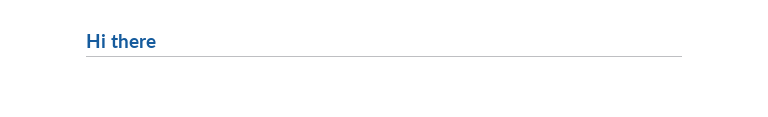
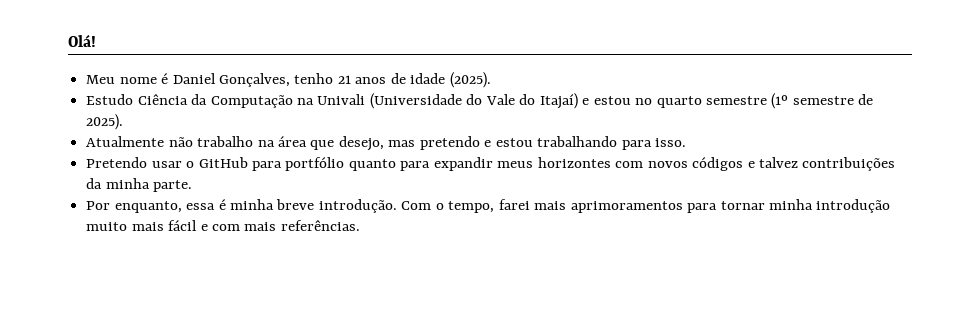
[86,34,156,48] Hi there -> [68,34,96,47] [86,72,491,88] [86,93,874,109] [86,114,124,130] [86,136,687,151] [86,157,896,171] [86,178,193,192] [86,199,891,213] [86,220,360,231] Olá! // Meu nome é Daniel Gonçalves, tenho 21 anos de idade (2025). // Estudo Ciência da Computação na Univali (Universidade do Vale do Itajaí) e estou no quarto semestre (1º semestre de 2025). // Atualmente não trabalho na área que desejo, mas pretendo e estou trabalhando para isso. // Pretendo usar o GitHub para portfólio quanto para expandir meus horizontes com novos códigos e talvez contribuições da minha parte. // Por enquanto, essa é minha breve introdução. Com o tempo, farei mais aprimoramentos para tornar minha introdução muito mais fácil e com mais referências.

